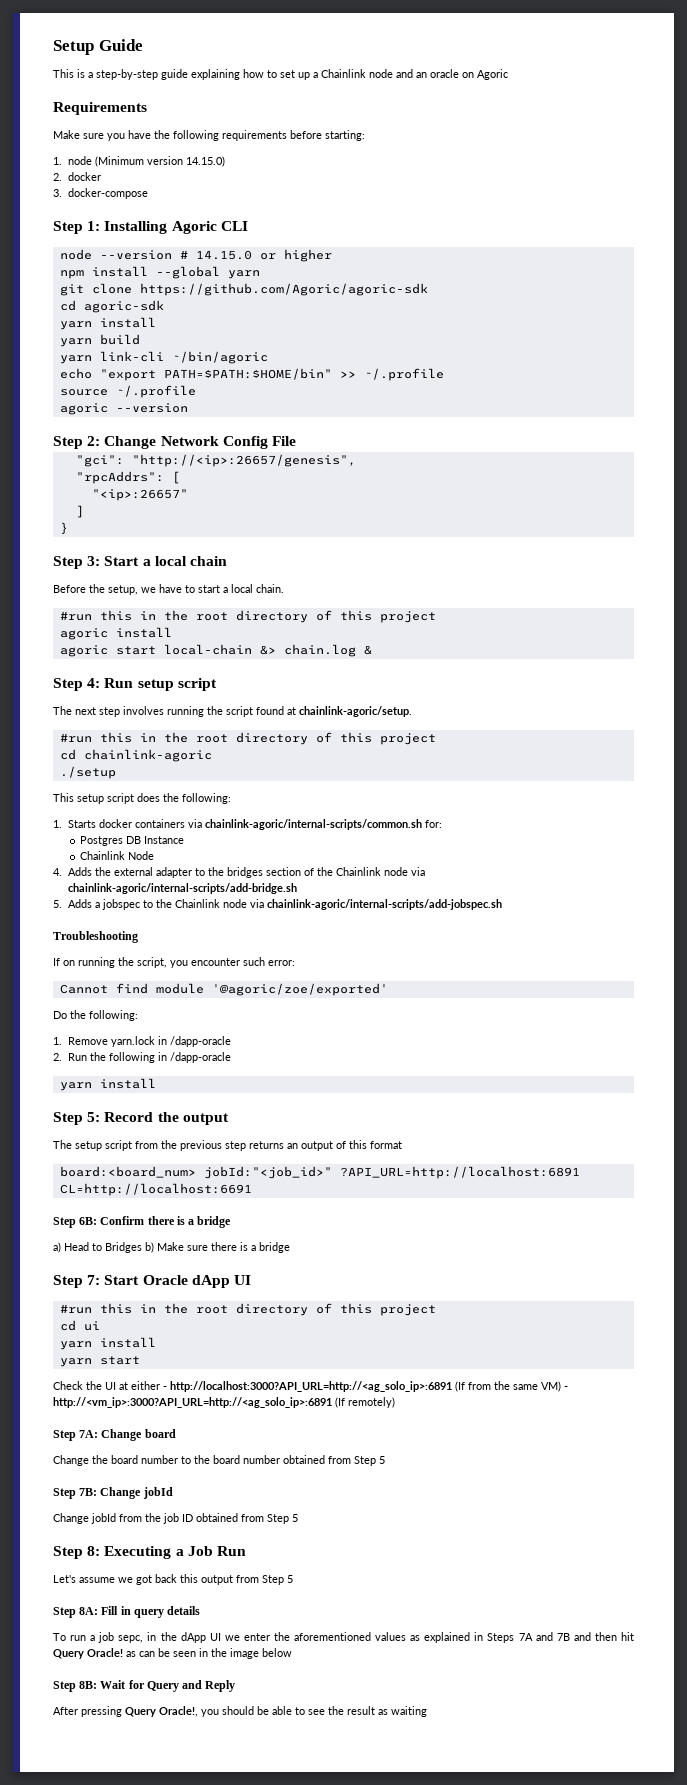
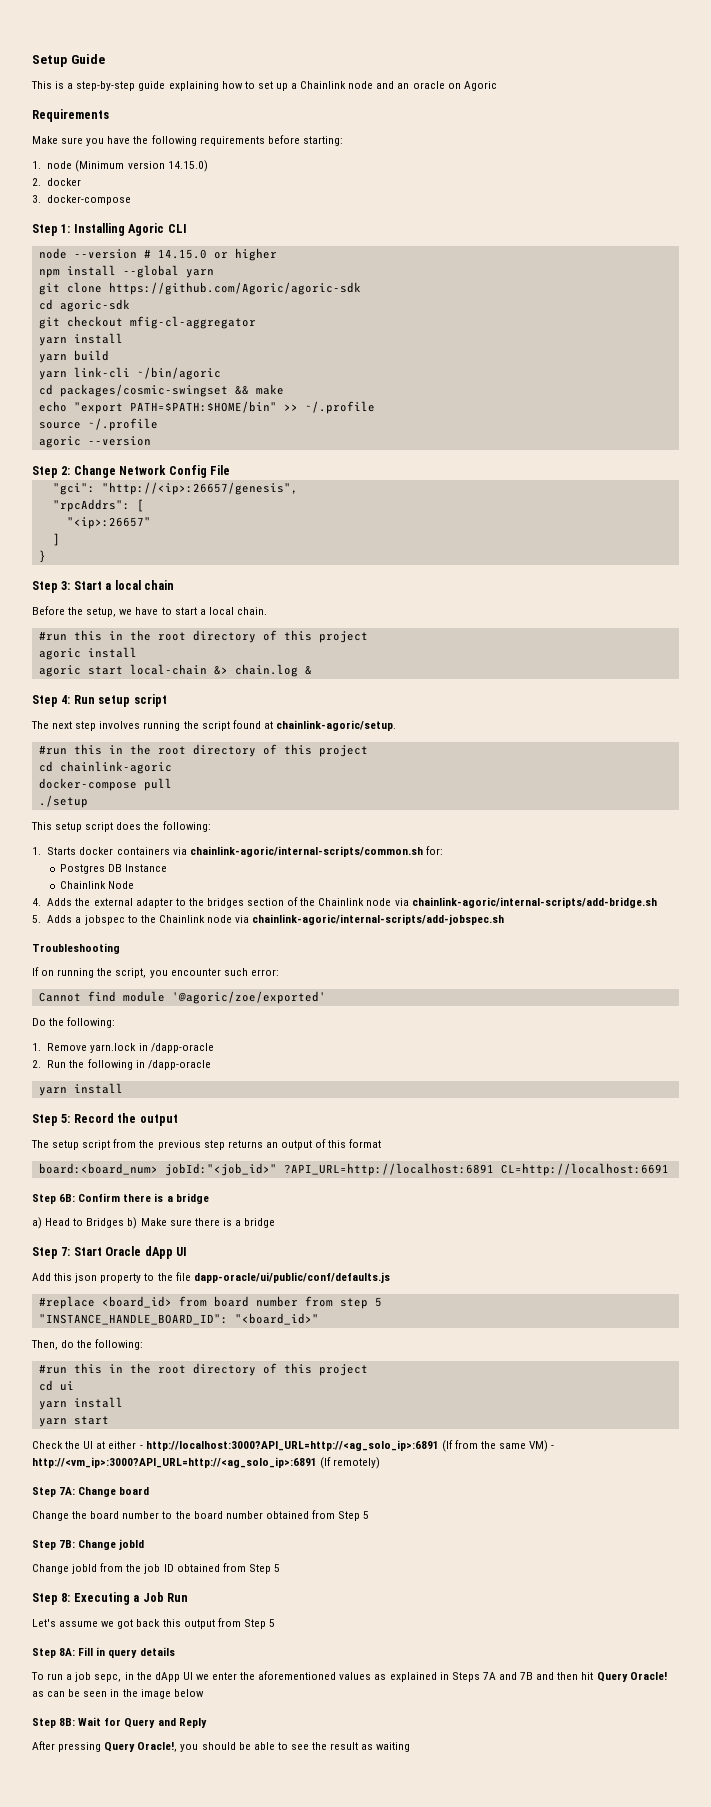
(164, 306) none -> [38,316,256,329] // git checkout mfig-cl-aggregator
(268, 357) none -> [38,384,284,397] // cd packages/cosmic-swingset && make
(212, 755) none -> [38,778,172,791] // docker-compose pull
(251, 1280) none -> [32,1272,390,1283] [38,1296,382,1309] [38,1313,319,1325] [31,1339,144,1350] // Add this json property to the file dapp-oracle/ui/public/conf/defaults.js // #replace <board_id> from board number from step 5 // "INSTANCE_HANDLE_BOARD_ID": "<board_id>" // Then, do the following:

